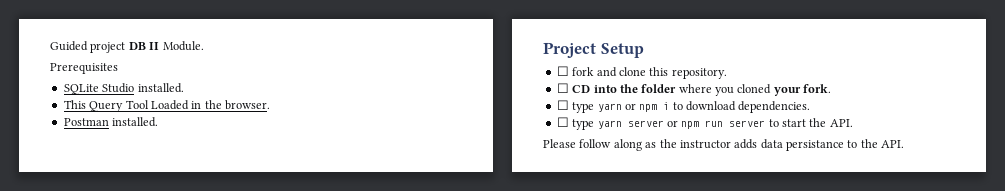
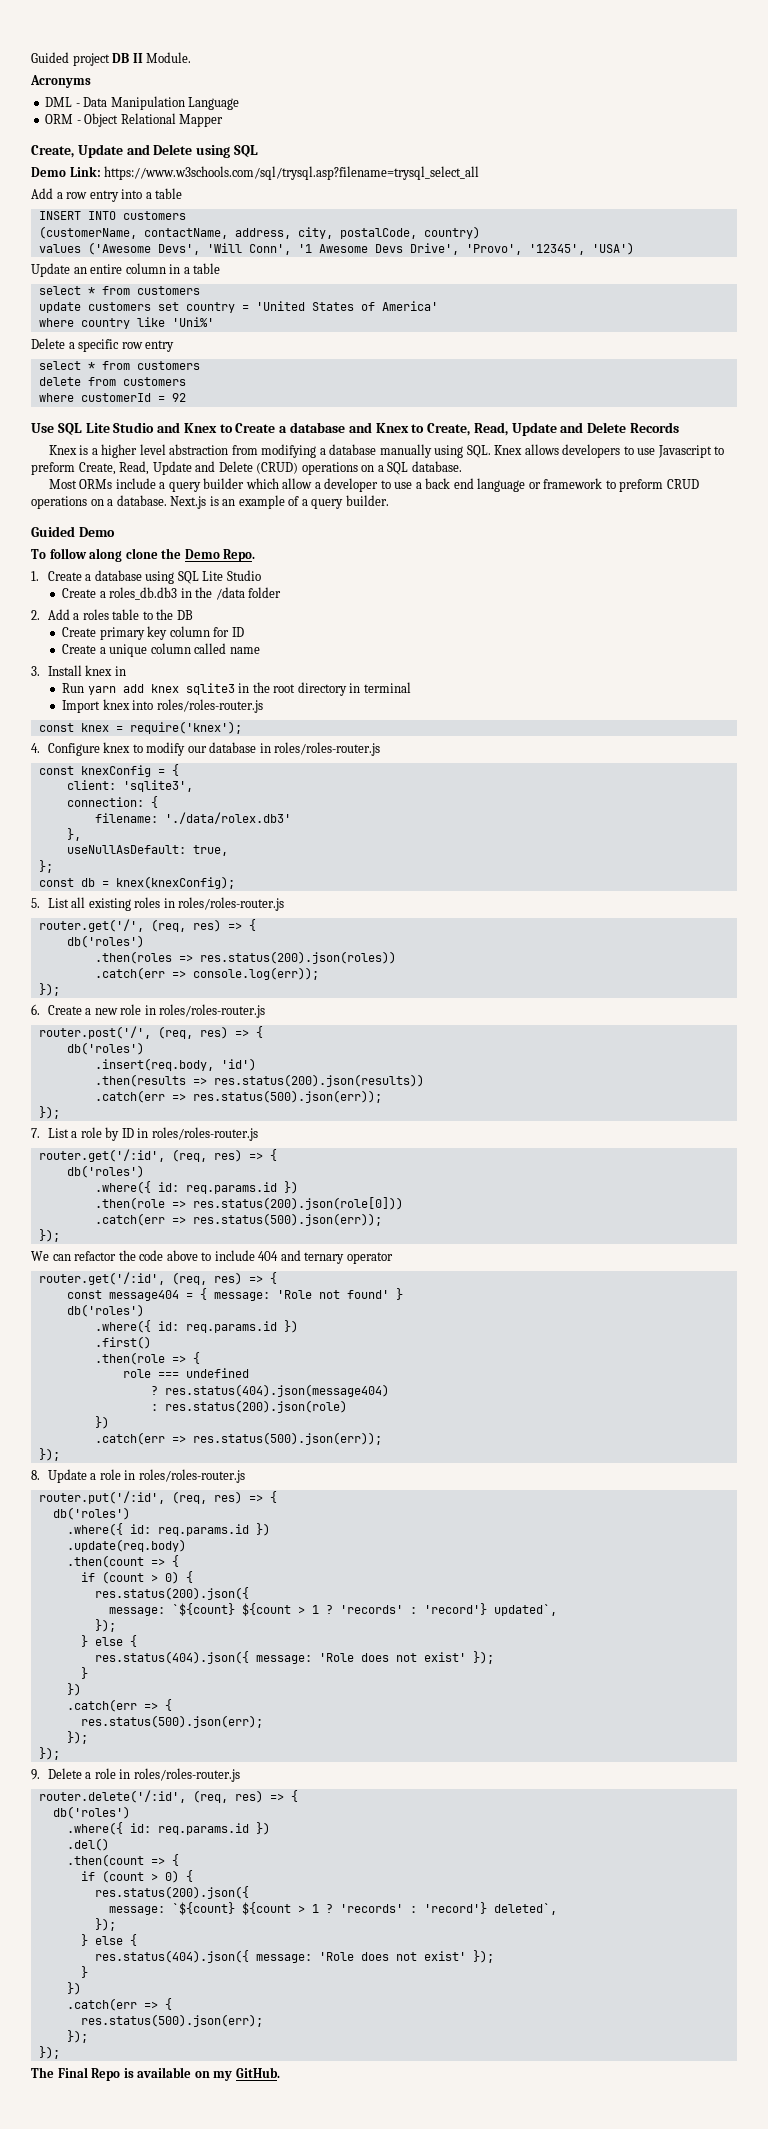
[50,63,118,74] [63,83,184,95] [63,100,270,112] [63,117,159,127] [543,42,644,58] [556,66,727,79] [556,83,832,96] [556,100,811,113] [556,117,853,130] [543,139,905,151] Prerequisites // SQLite Studio installed. // This Query Tool Loaded in the browser. // Postman installed. // Project Setup // ☐ fork and clone this repository. // ☐ CD into the folder where you cloned your fork. // ☐ type yarn or npm i to download dependencies. // ☐ type yarn server or npm run server to start the API. // Please follow along as the instructor adds data persistance to the API. -> [30,75,91,88] [45,96,240,110] [45,113,224,127] [31,144,258,158] [31,166,480,180] [31,188,183,202] [38,211,186,220] [38,226,480,239] [38,242,634,255] [31,263,221,277] [38,286,200,295] [38,301,438,313] [38,317,214,329] [31,338,175,352] [38,361,200,370] [38,377,186,386] [38,393,186,402] [31,422,680,436] [48,444,725,458] [31,461,462,475] [48,478,699,492] [31,495,389,509] [31,526,115,537] [31,548,256,562] [31,570,261,584] [62,587,282,600] [31,609,193,620] [62,626,244,640] [62,643,260,657] [31,665,126,676] [62,682,411,696] [62,699,263,713] [38,721,242,734] [31,742,381,756] [38,764,179,777] [66,780,193,792] [66,796,158,808] [94,812,291,824] [66,828,81,841] [66,845,228,856] [38,860,53,873] [38,876,235,889] [31,897,285,911] [38,919,256,932] [66,935,144,948] [94,951,396,964] [94,967,319,980] [38,983,60,996] [31,1004,266,1018] [38,1026,263,1039] [66,1042,144,1055] [94,1058,256,1071] [94,1074,424,1087] [94,1090,382,1103] [38,1106,60,1119] [31,1127,258,1141] [38,1149,277,1162] [66,1165,144,1178] [94,1181,298,1194] [94,1197,403,1210] [94,1213,382,1226] [38,1229,60,1242] [31,1250,393,1264] [38,1272,277,1285] [66,1288,403,1301] [66,1304,144,1317] [94,1320,298,1333] [94,1336,151,1349] [94,1352,200,1365] [122,1368,249,1378] [150,1384,389,1397] [150,1400,347,1413] [94,1416,109,1429] [94,1432,382,1445] [38,1448,60,1461] [31,1469,245,1483] [38,1491,277,1504] [52,1507,130,1520] [66,1523,270,1536] [66,1539,186,1552] [66,1555,179,1568] [80,1571,193,1584] [94,1587,249,1600] [108,1603,557,1616] [94,1619,116,1632] [80,1635,137,1647] [94,1651,494,1664] [80,1667,88,1679] [66,1683,81,1696] [66,1699,172,1712] [80,1715,263,1728] [66,1731,88,1744] [38,1747,60,1760] [31,1768,240,1782] [38,1790,298,1803] [52,1806,130,1819] [66,1822,270,1835] [66,1838,109,1851] [66,1854,179,1867] [80,1870,193,1883] [94,1886,249,1899] [108,1902,557,1915] [94,1918,116,1931] [80,1934,137,1946] [94,1950,494,1963] [80,1966,88,1978] [66,1982,81,1995] [66,1998,172,2011] [80,2014,263,2027] [66,2030,88,2043] [38,2046,60,2059] [31,2067,280,2081] Acronyms // DML - Data Manipulation Language // ORM - Object Relational Mapper // Create, Update and Delete using SQL // Demo Link: https://www.w3schools.com/sql/trysql.asp?filename=trysql_select_all // Add a row entry into a table // INSERT INTO customers // (customerName, contactName, address, city, postalCode, country) // values ('Awesome Devs', 'Will Conn', '1 Awesome Devs Drive', 'Provo', '12345', 'USA') // Update an entire column in a table // select * from customers // update customers set country = 'United States of America' // where country like 'Uni%' // Delete a specific row entry // select * from customers // delete from customers // where customerId = 92 // Use SQL Lite Studio and Knex to Create a database and Knex to Create, Read, Update and Delete Records // Knex is a higher level abstraction from modifying a database manually using SQL. Knex allows developers to use Javascript to preform Create, Read, Update and Delete (CRUD) operations on a SQL database. // Most ORMs include a query builder which allow a developer to use a back end language or framework to preform CRUD operations on a database. Next.js is an example of a query builder. // Guided Demo // To follow along clone the Demo Repo. // 1. Create a database using SQL Lite Studio // Create a roles_db.db3 in the /data folder // 2. Add a roles table to the DB // Create primary key column for ID // Create a unique column called name // 3. Install knex in // Run yarn add knex sqlite3 in the root directory in terminal // Import knex into roles/roles-router.js // const knex = require('knex'); // 4. Configure knex to modify our database in roles/roles-router.js // const knexConfig = { // client: 'sqlite3', // connection: { // filename: './data/rolex.db3' // }, // useNullAsDefault: true, // }; // const db = knex(knexConfig); // 5. List all existing roles in roles/roles-router.js // router.get('/', (req, res) => { // db('roles') // .then(roles => res.status(200).json(roles)) // .catch(err => console.log(err)); // }); // 6. Create a new role in roles/roles-router.js // router.post('/', (req, res) => { // db('roles') // .insert(req.body, 'id') // .then(results => res.status(200).json(results)) // .catch(err => res.status(500).json(err)); // }); // 7. List a role by ID in roles/roles-router.js // router.get('/:id', (req, res) => { // db('roles') // .where({ id: req.params.id }) // .then(role => res.status(200).json(role[0])) // .catch(err => res.status(500).json(err)); // }); // We can refactor the code above to include 404 and ternary operator // router.get('/:id', (req, res) => { // const message404 = { message: 'Role not found' } // db('roles') // .where({ id: req.params.id }) // .first() // .then(role => { // role === undefined // ? res.status(404).json(message404) // : res.status(200).json(role) // }) // .catch(err => res.status(500).json(err)); // }); // 8. Update a role in roles/roles-router.js // router.put('/:id', (req, res) => { // db('roles') // .where({ id: req.params.id }) // .update(req.body) // .then(count => { // if (count > 0) { // res.status(200).json({ // message: `${count} ${count > 1 ? 'records' : 'record'} updated`, // }); // } else { // res.status(404).json({ message: 'Role does not exist' }); // } // }) // .catch(err => { // res.status(500).json(err); // }); // }); // 9. Delete a role in roles/roles-router.js // router.delete('/:id', (req, res) => { // db('roles') // .where({ id: req.params.id }) // .del() // .then(count => { // if (count > 0) { // res.status(200).json({ // message: `${count} ${count > 1 ? 'records' : 'record'} deleted`, // }); // } else { // res.status(404).json({ message: 'Role does not exist' }); // } // }) // .catch(err => { // res.status(500).json(err); // }); // }); // The Final Repo is available on my GitHub.

